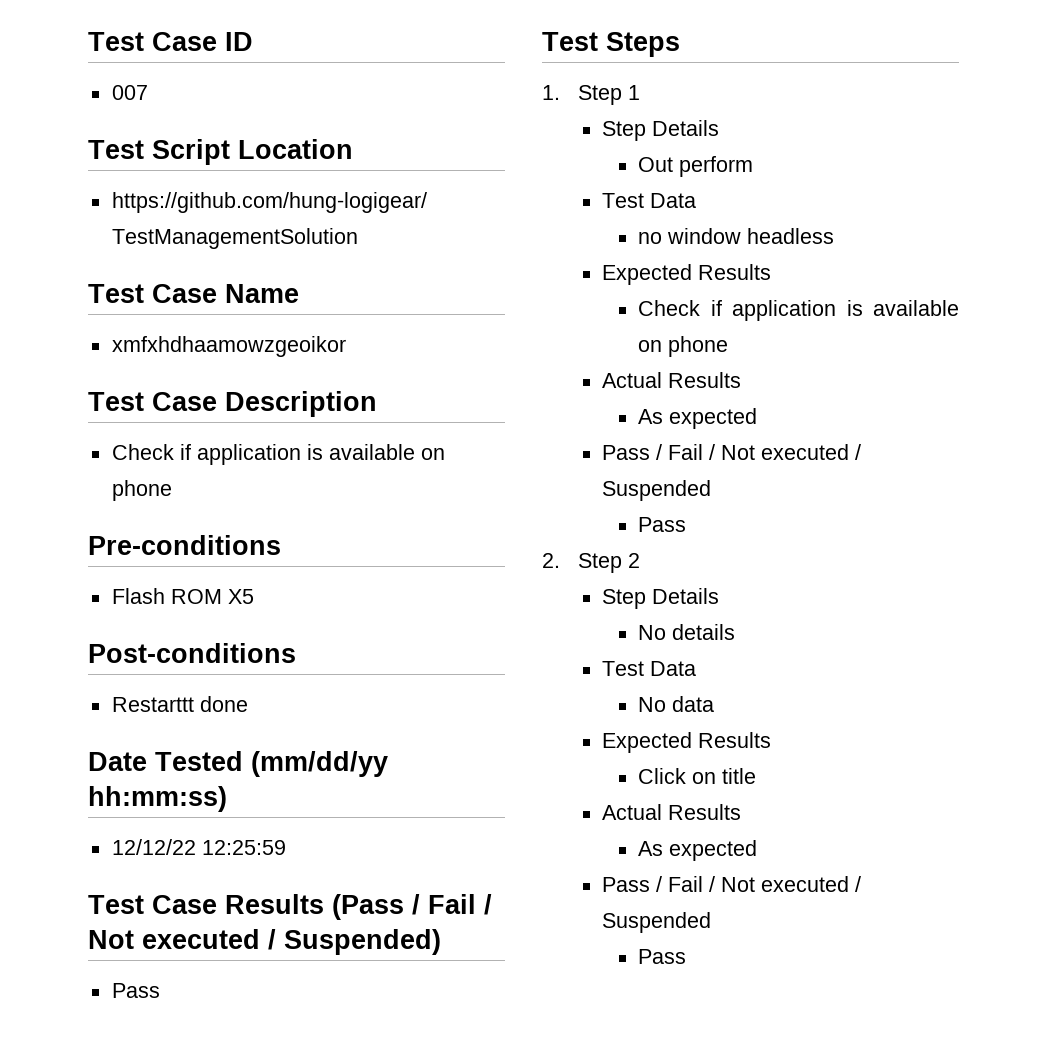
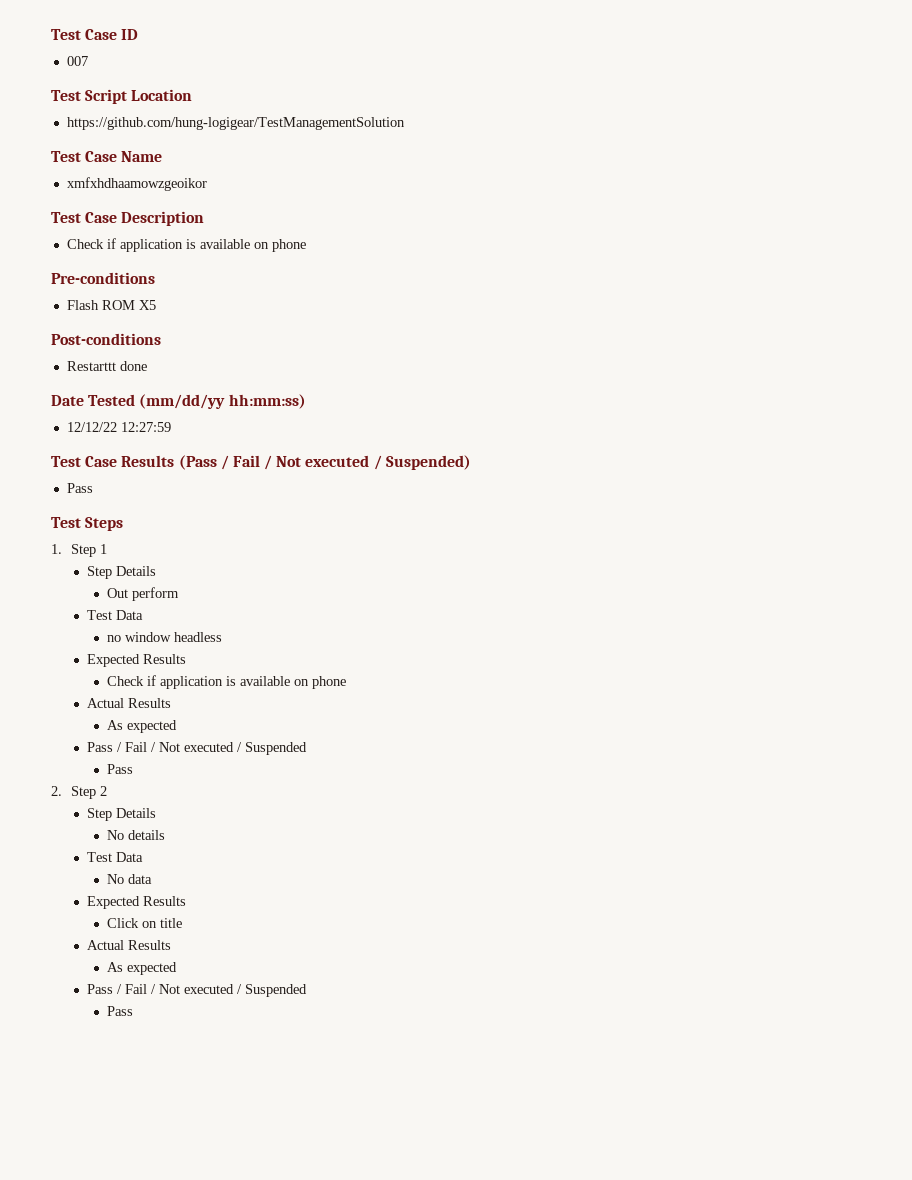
[201,840,286,855] 12:25:59 -> [120,422,171,432] 12:27:59

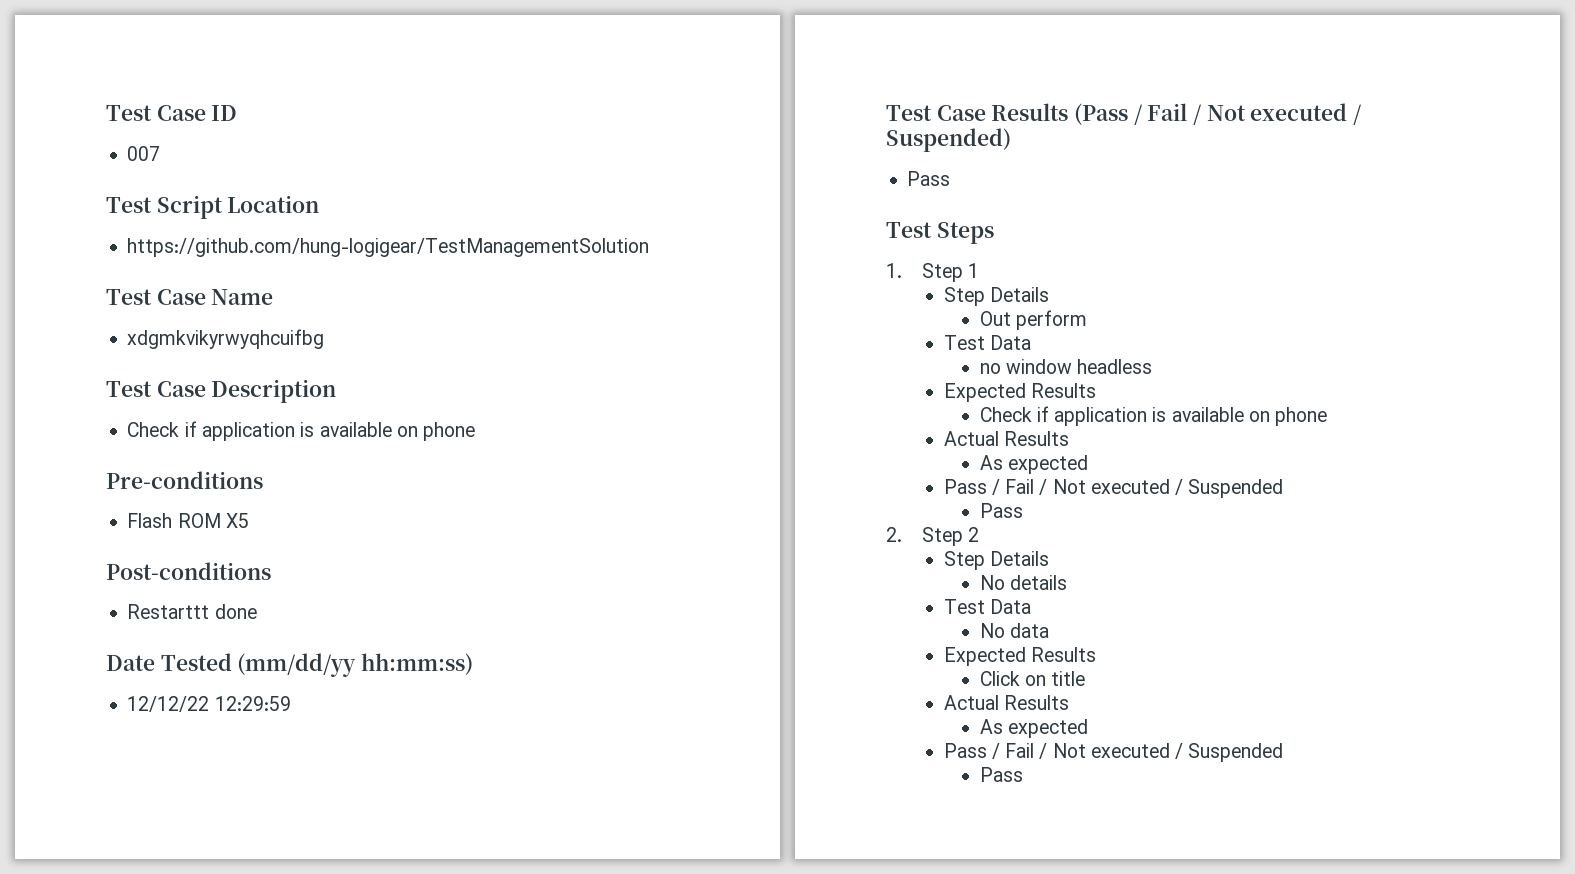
[66,177,207,191] xmfxhdhaamowzgeoikor -> [127,329,325,349] xdgmkvikyrwyqhcuifbg
[120,422,171,432] 12:27:59 -> [214,696,291,711] 12:29:59

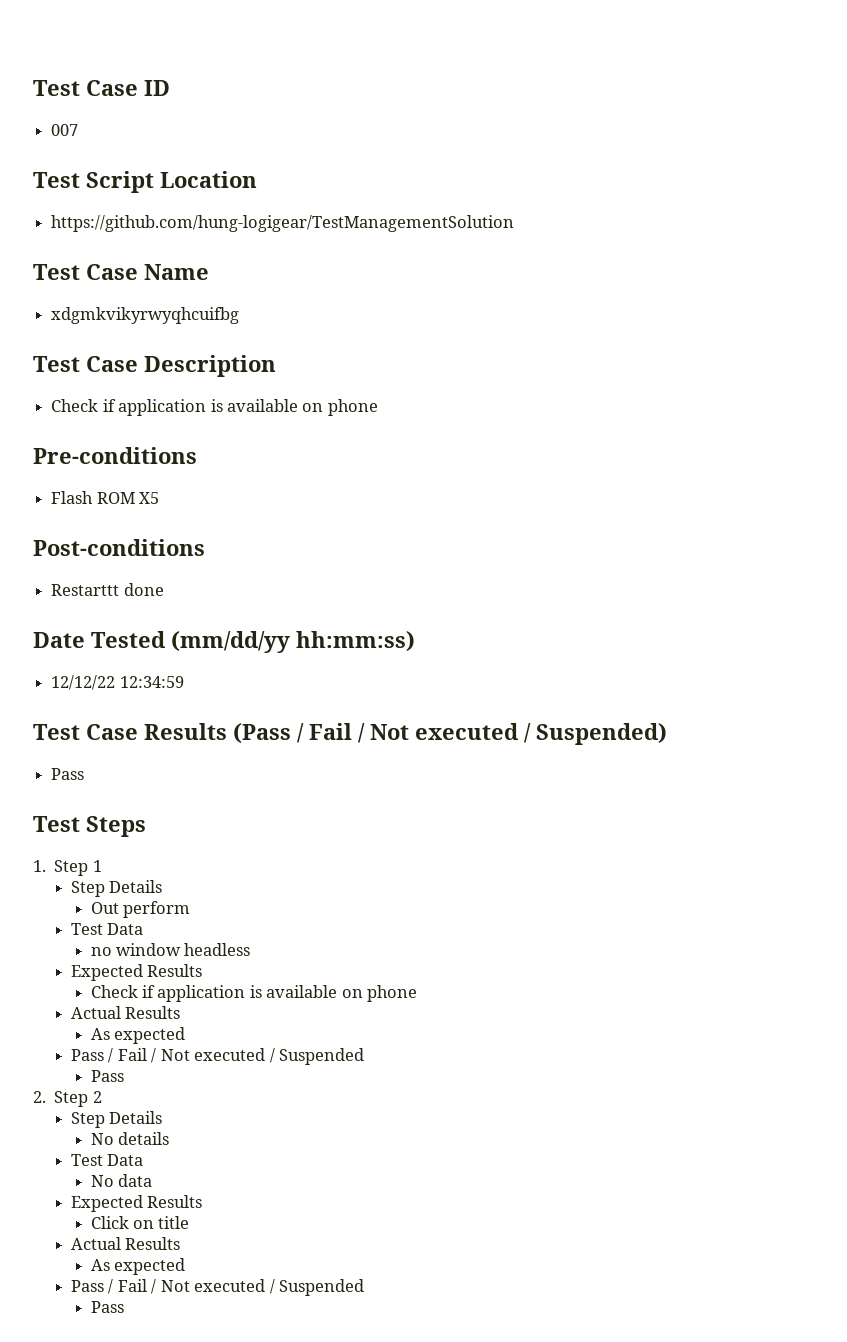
[214,696,291,711] 12:29:59 -> [119,676,184,688] 12:34:59

